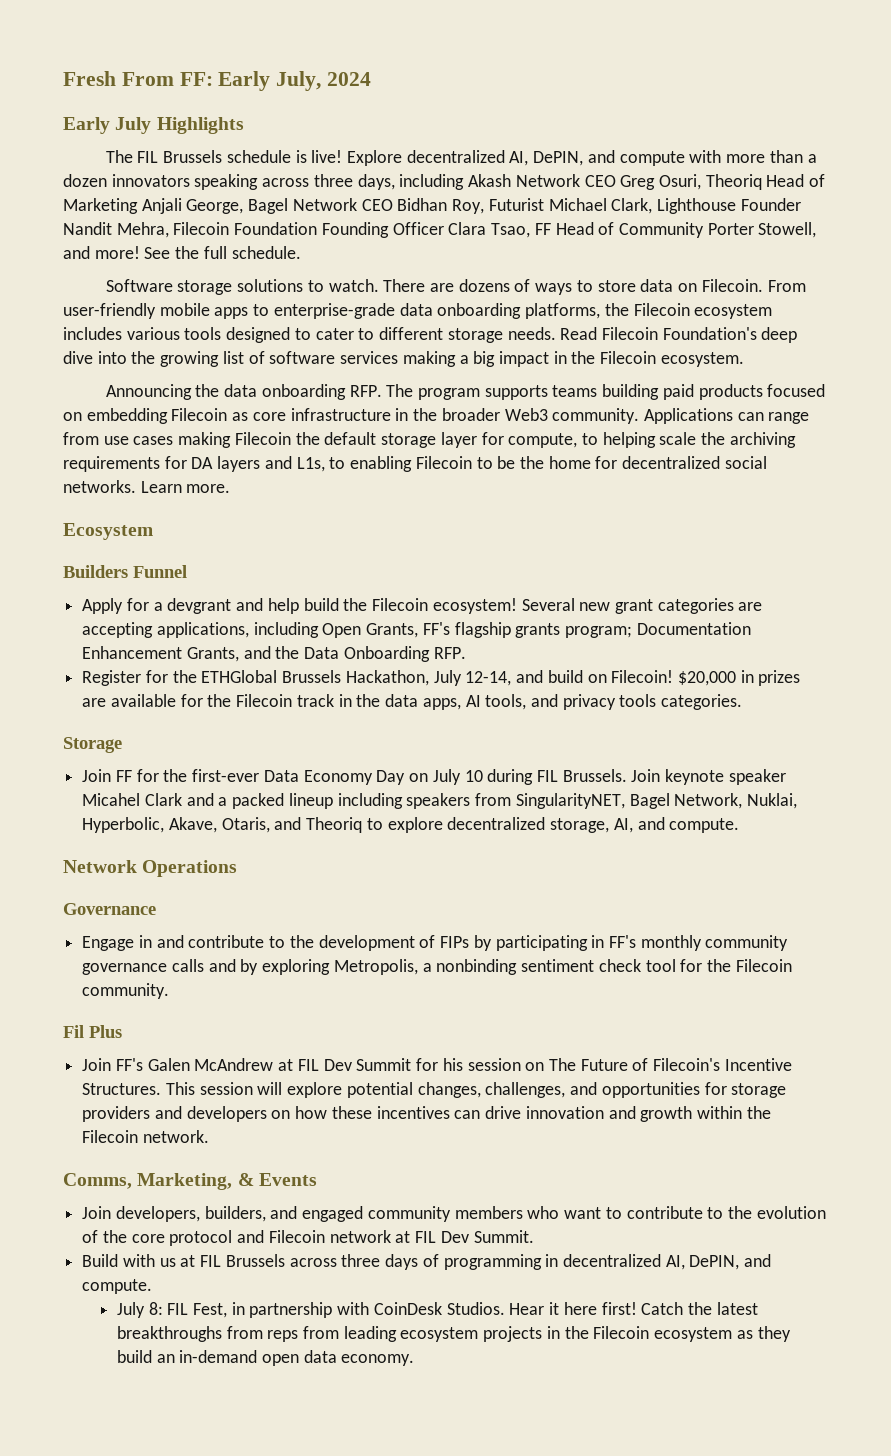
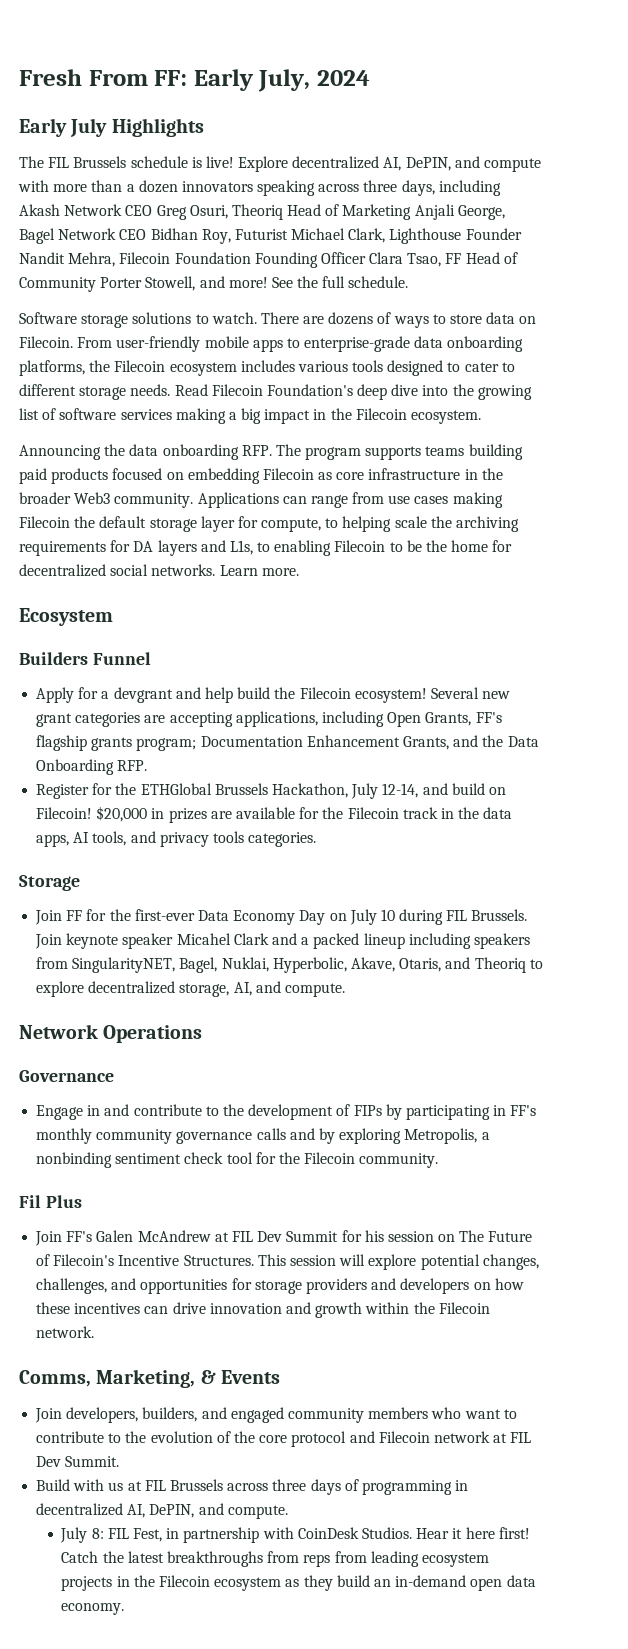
[629,793,743,809] Bagel Network, -> [179,957,218,973] Bagel,

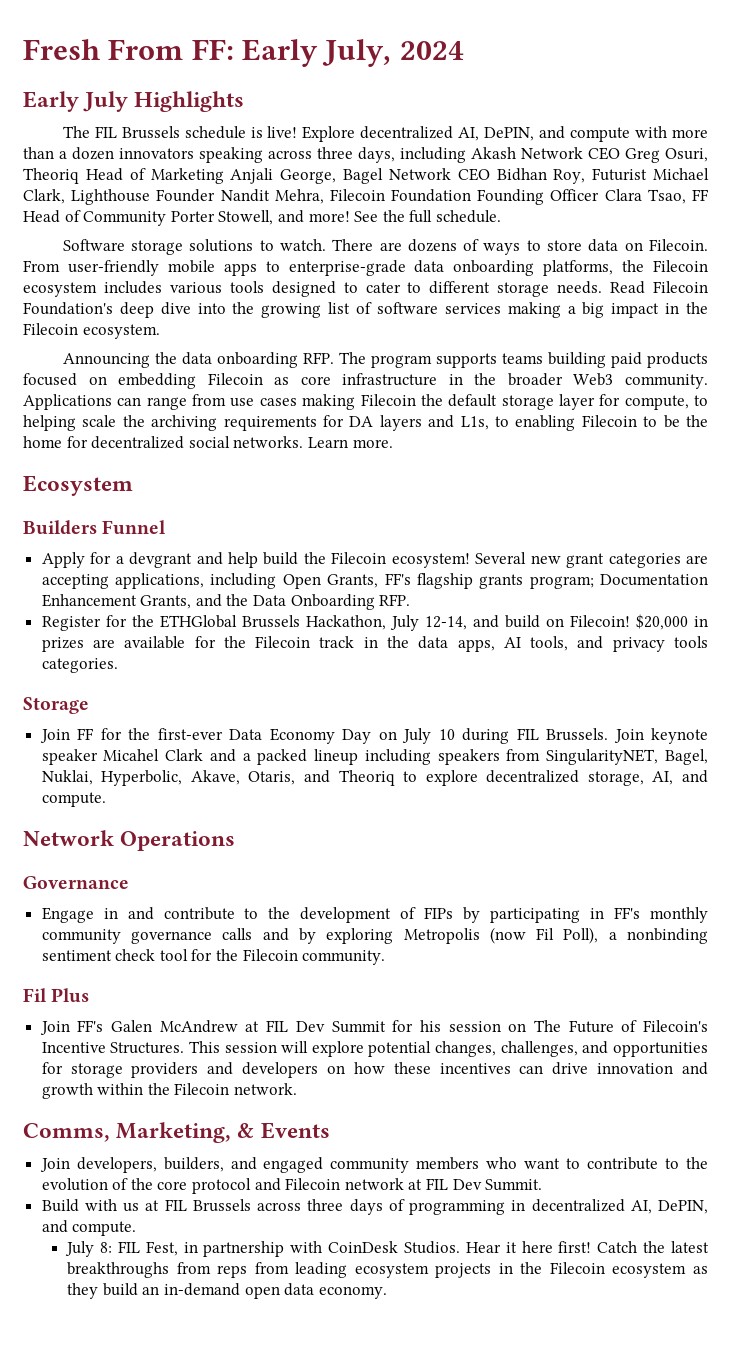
[404,1128,478,1144] Metropolis, -> [403,927,599,944] Metropolis (now Fil Poll),

